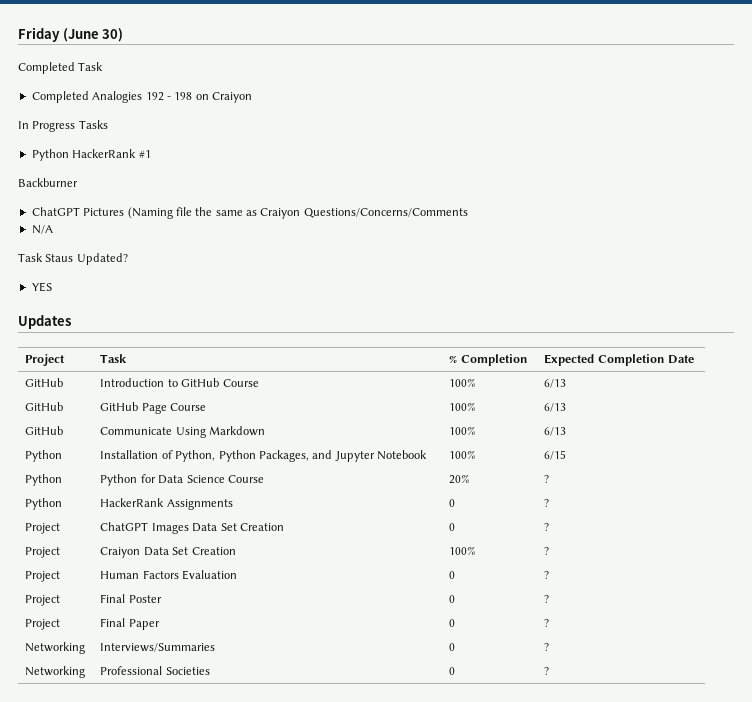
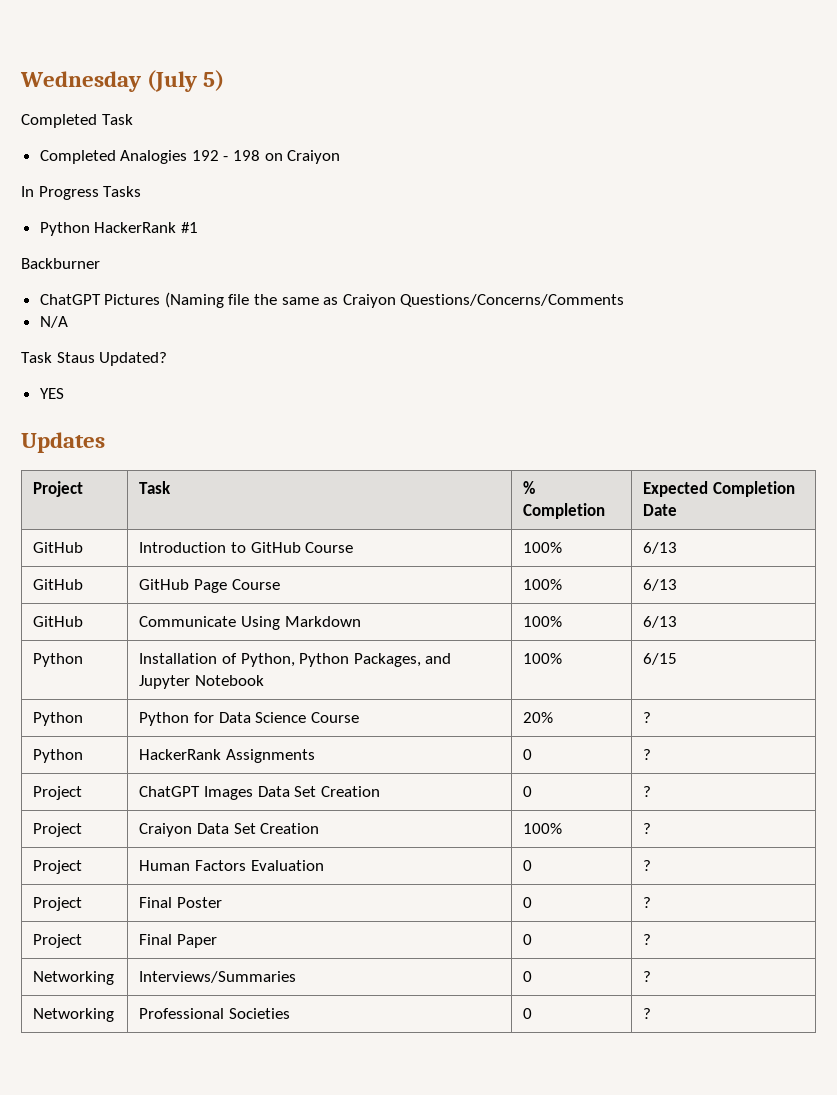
[18,27,124,42] Friday (June 30) -> [20,70,225,92] Wednesday (July 5)

